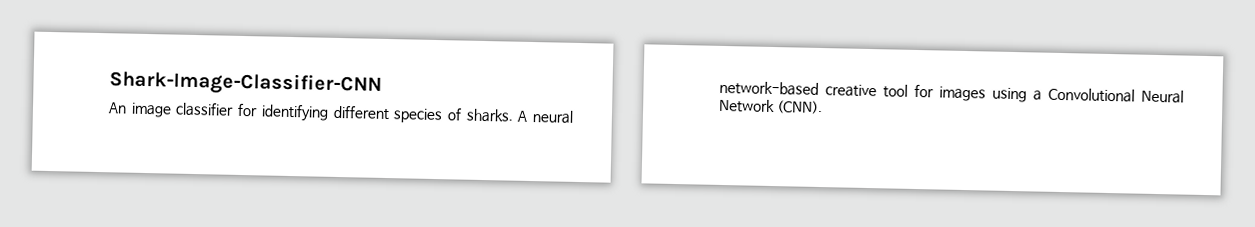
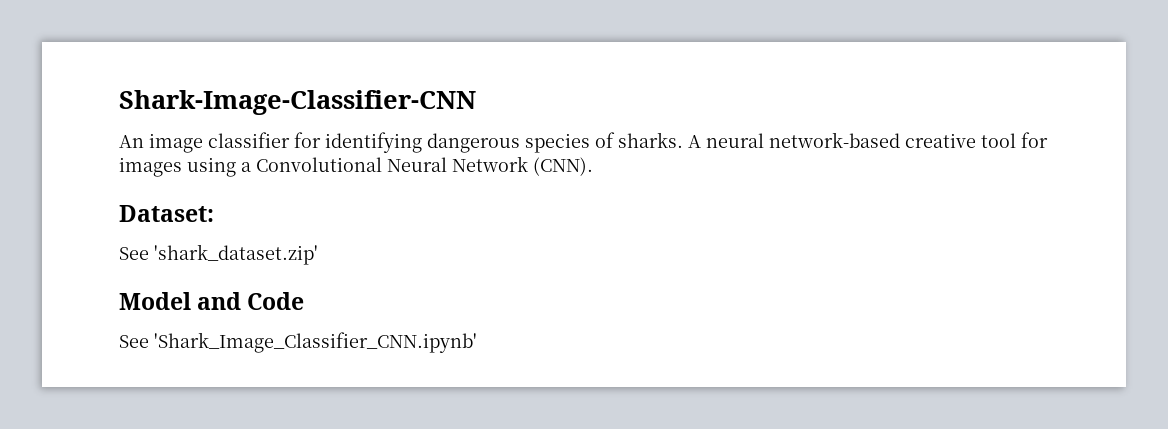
[332,104,390,121] different -> [427,133,520,153] dangerous
(823, 107) none -> [119,205,214,222] [119,244,318,265] [119,292,305,310] [119,332,477,353] // Dataset: // See 'shark_dataset.zip' // Model and Code // See 'Shark_Image_Classifier_CNN.ipynb'

